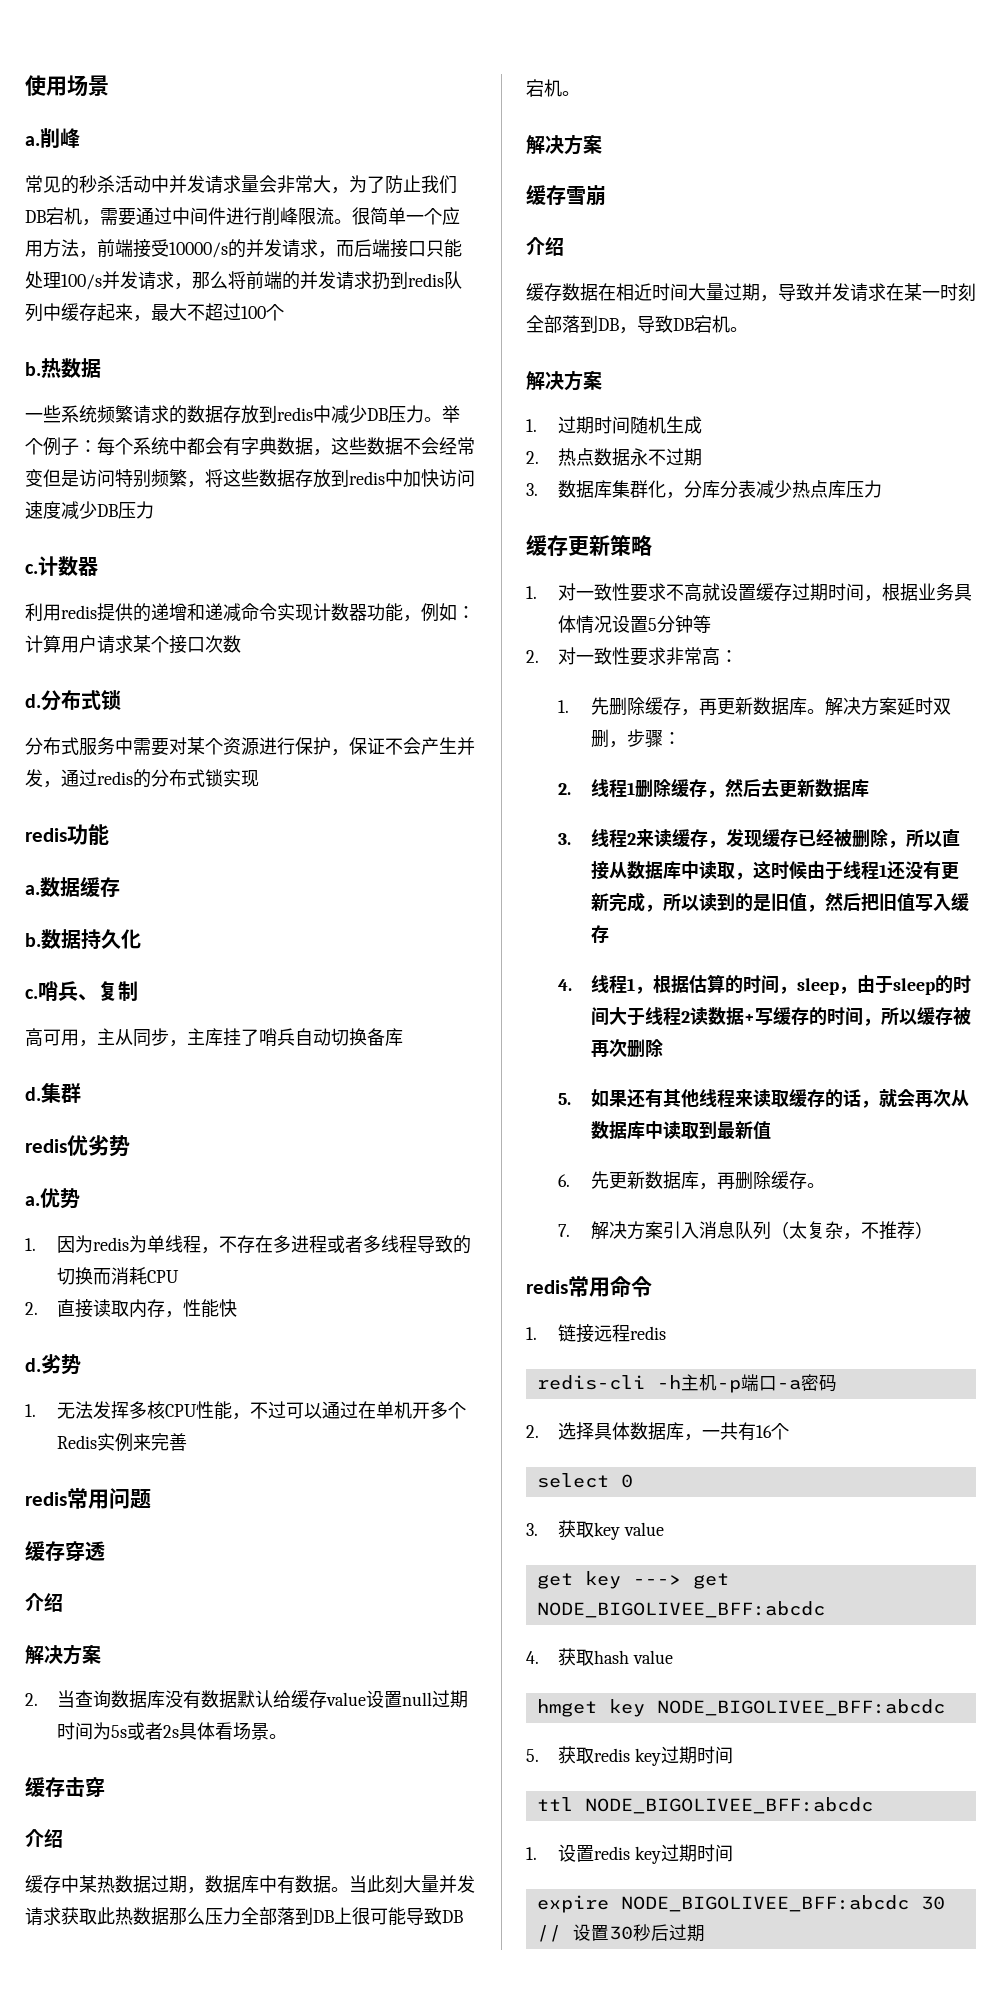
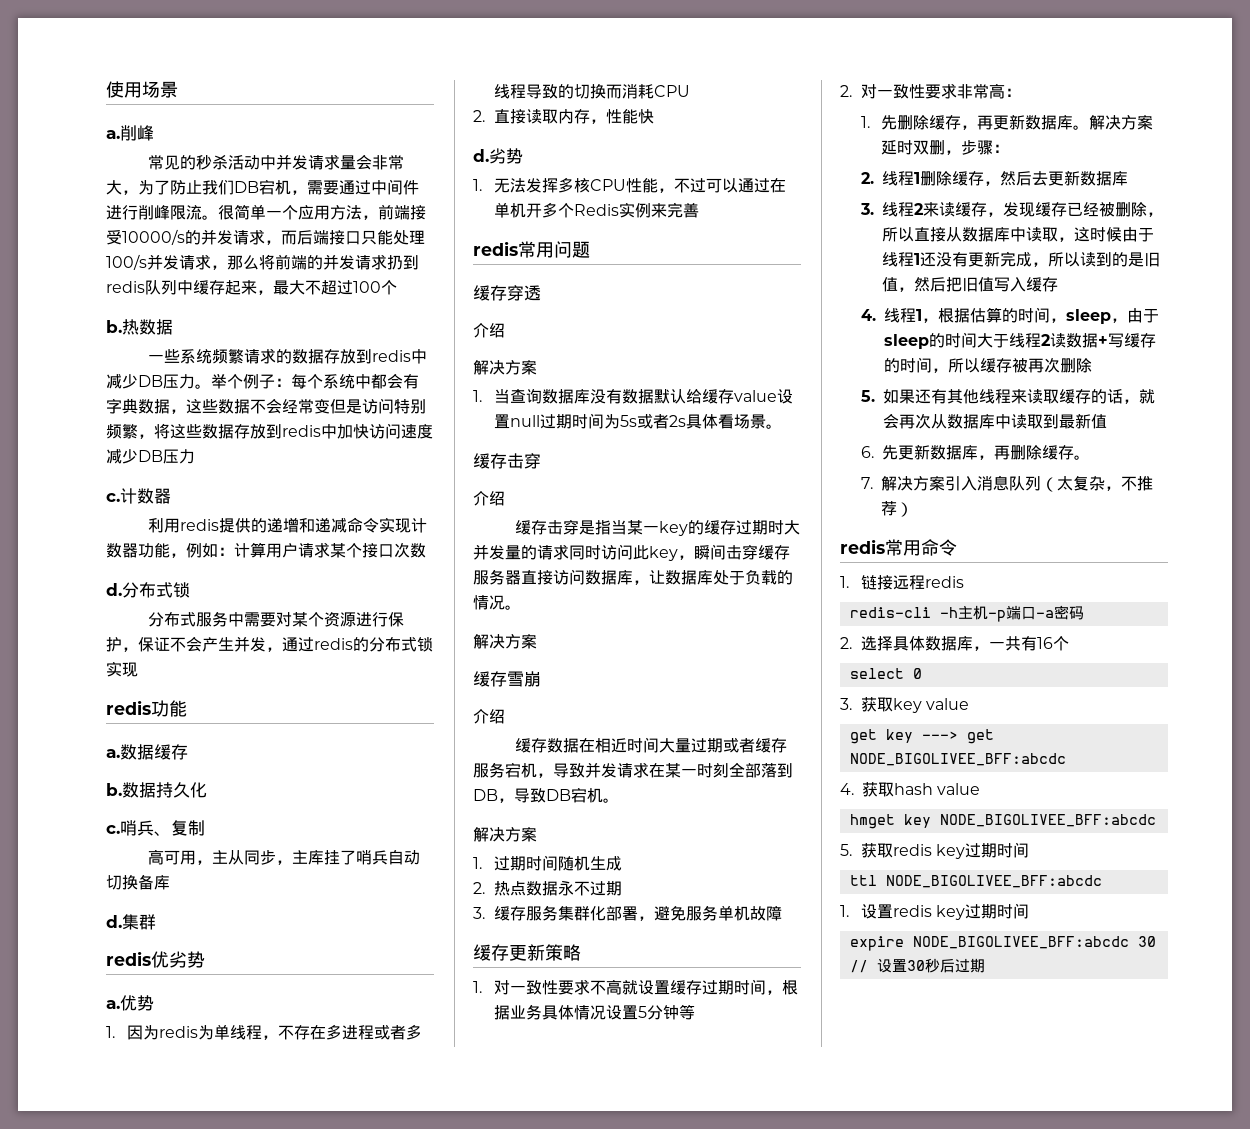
[25,1693,38,1706] 2. -> [473,390,482,402] 1.
[61,1875,475,1894] [25,1907,463,1926] [526,79,562,97] 中某热数据过期，数据库中有数据。当此刻大量并发请求获取此热数据那么压力全部落到DB上很可能导致DB宕机 -> [546,519,800,536] [473,544,790,561] [473,569,793,585] [473,595,505,610] 击穿是指当某一key的缓存过期时大并发量的请求同时访问此key，瞬间击穿缓存服务器直接访问数据库，让数据库处于负载的情况
(760, 292) none -> [722,738,787,753] [473,762,537,778] 或者缓存服务宕机
[558,480,883,499] 数据库集群化，分库分表减少热点库压力 -> [493,905,782,921] 缓存服务集群化部署，避免服务单机故障

